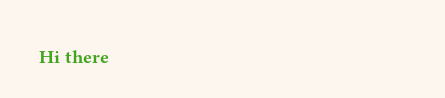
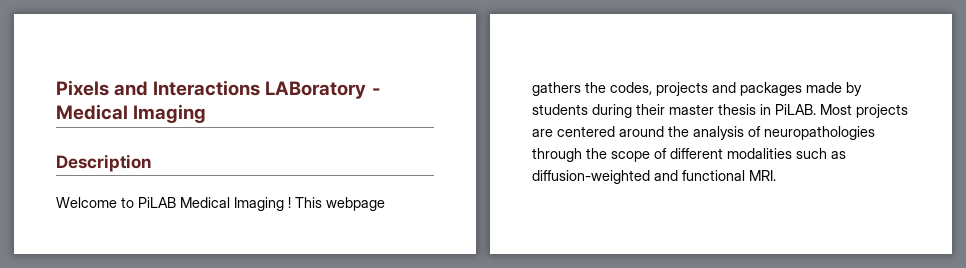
[39,50,109,63] Hi there -> [56,80,381,99] [56,104,207,123] [56,154,151,172] [56,197,385,211] [532,82,862,96] [532,104,908,118] [532,126,875,140] [532,148,846,162] [532,170,776,184] Pixels and Interactions LABoratory - Medical Imaging // Description // Welcome to PiLAB Medical Imaging ! This webpage gathers the codes, projects and packages made by students during their master thesis in PiLAB. Most projects are centered around the analysis of neuropathologies through the scope of different modalities such as diffusion-weighted and functional MRI.

